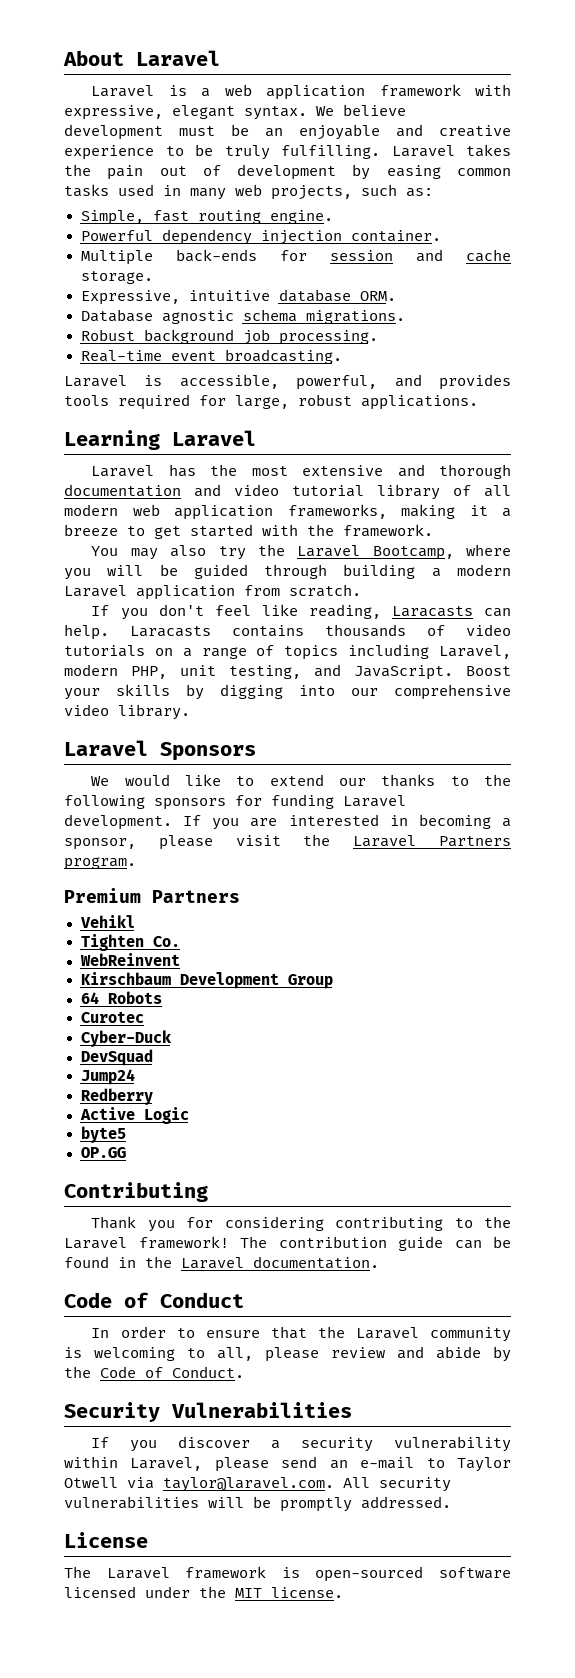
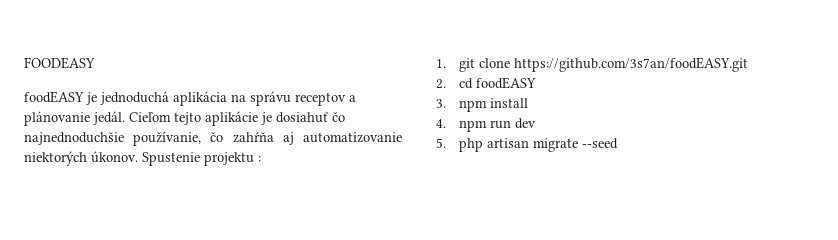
[63,50,220,66] [91,84,511,100] [64,104,406,120] [64,124,511,140] [64,144,511,160] [64,164,511,180] [64,184,433,200] [80,210,333,225] [80,229,441,245] [80,249,512,265] [80,271,153,284] [80,289,396,305] [80,309,405,324] [80,329,378,345] [80,349,342,364] [64,374,511,390] [64,394,478,410] [64,430,256,450] [91,464,511,479] [64,484,511,500] [64,504,511,520] [64,524,433,539] [91,544,511,560] [64,564,511,580] [64,584,361,600] [91,604,511,620] [64,624,511,640] [64,644,511,660] [64,664,511,680] [64,684,511,700] [64,704,190,720] [64,740,256,761] [91,774,511,787] [64,794,406,810] [64,814,512,830] [64,834,512,850] [64,857,136,870] [64,888,240,903] [80,915,135,928] [80,934,180,951] [79,953,180,966] [80,972,333,989] [80,991,162,1004] [80,1011,144,1023] [80,1030,172,1047] [80,1049,153,1066] [80,1069,135,1085] [80,1088,153,1105] [79,1107,189,1124] [80,1126,126,1143] [80,1147,126,1158] [64,1182,208,1202] [91,1216,511,1232] [64,1236,511,1251] [64,1256,379,1269] [64,1292,244,1308] [91,1326,511,1342] [64,1346,511,1362] [64,1366,244,1378] [64,1402,352,1422] [91,1436,511,1452] [64,1456,512,1472] [64,1477,451,1492] [64,1496,451,1512] [64,1532,148,1548] [64,1566,511,1582] [64,1586,343,1598] About Laravel // Laravel is a web application framework with expressive, elegant syntax. We believe development must be an enjoyable and creative experience to be truly fulfilling. Laravel takes the pain out of development by easing common tasks used in many web projects, such as: // Simple, fast routing engine. // Powerful dependency injection container. // Multiple back-ends for session and cache storage. // Expressive, intuitive database ORM. // Database agnostic schema migrations. // Robust background job processing. // Real-time event broadcasting. // Laravel is accessible, powerful, and provides tools required for large, robust applications. // Learning Laravel // Laravel has the most extensive and thorough documentation and video tutorial library of all modern web application frameworks, making it a breeze to get started with the framework. // You may also try the Laravel Bootcamp, where you will be guided through building a modern Laravel application from scratch. // If you don't feel like reading, Laracasts can help. Laracasts contains thousands of video tutorials on a range of topics including Laravel, modern PHP, unit testing, and JavaScript. Boost your skills by digging into our comprehensive video library. // Laravel Sponsors // We would like to extend our thanks to the following sponsors for funding Laravel development. If you are interested in becoming a sponsor, please visit the Laravel Partners program. // Premium Partners // Vehikl // Tighten Co. // WebReinvent // Kirschbaum Development Group // 64 Robots // Curotec // Cyber-Duck // DevSquad // Jump24 // Redberry // Active Logic // byte5 // OP.GG // Contributing // Thank you for considering contributing to the Laravel framework! The contribution guide can be found in the Laravel documentation. // Code of Conduct // In order to ensure that the Laravel community is welcoming to all, please review and abide by the Code of Conduct. // Security Vulnerabilities // If you discover a security vulnerability within Laravel, please send an e-mail to Taylor Otwell via taylor@laravel.com. All security vulnerabilities will be promptly addressed. // License // The Laravel framework is open-sourced software licensed under the MIT license. -> [24,57,95,69] [24,91,356,106] [24,111,345,126] [24,131,402,146] [24,151,261,166] [436,57,748,72] [436,77,536,89] [436,98,528,112] [436,118,536,132] [436,138,618,152] FOODEASY // foodEASY je jednoduchá aplikácia na správu receptov a plánovanie jedál. Cieľom tejto aplikácie je dosiahuť čo najnednoduchšie používanie, čo zahŕňa aj automatizovanie niektorých úkonov. Spustenie projektu : // 1. git clone https://github.com/3s7an/foodEASY.git // 2. cd foodEASY // 3. npm install // 4. npm run dev // 5. php artisan migrate --seed

